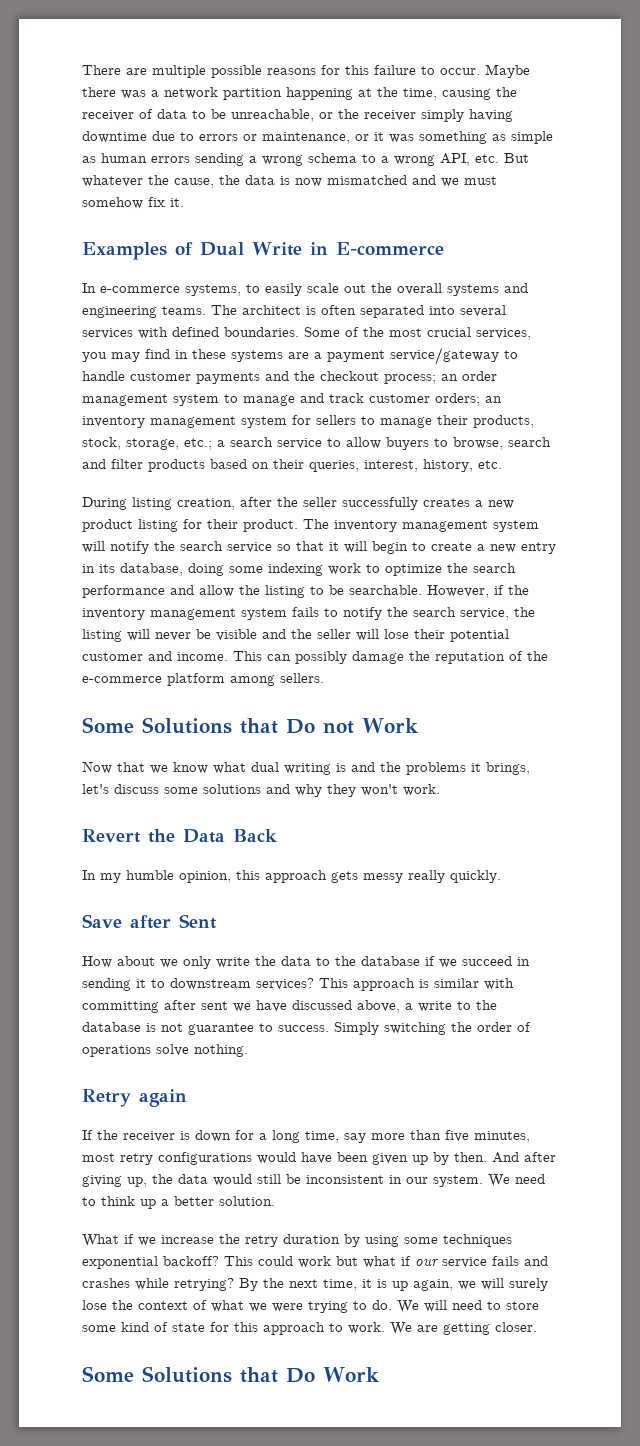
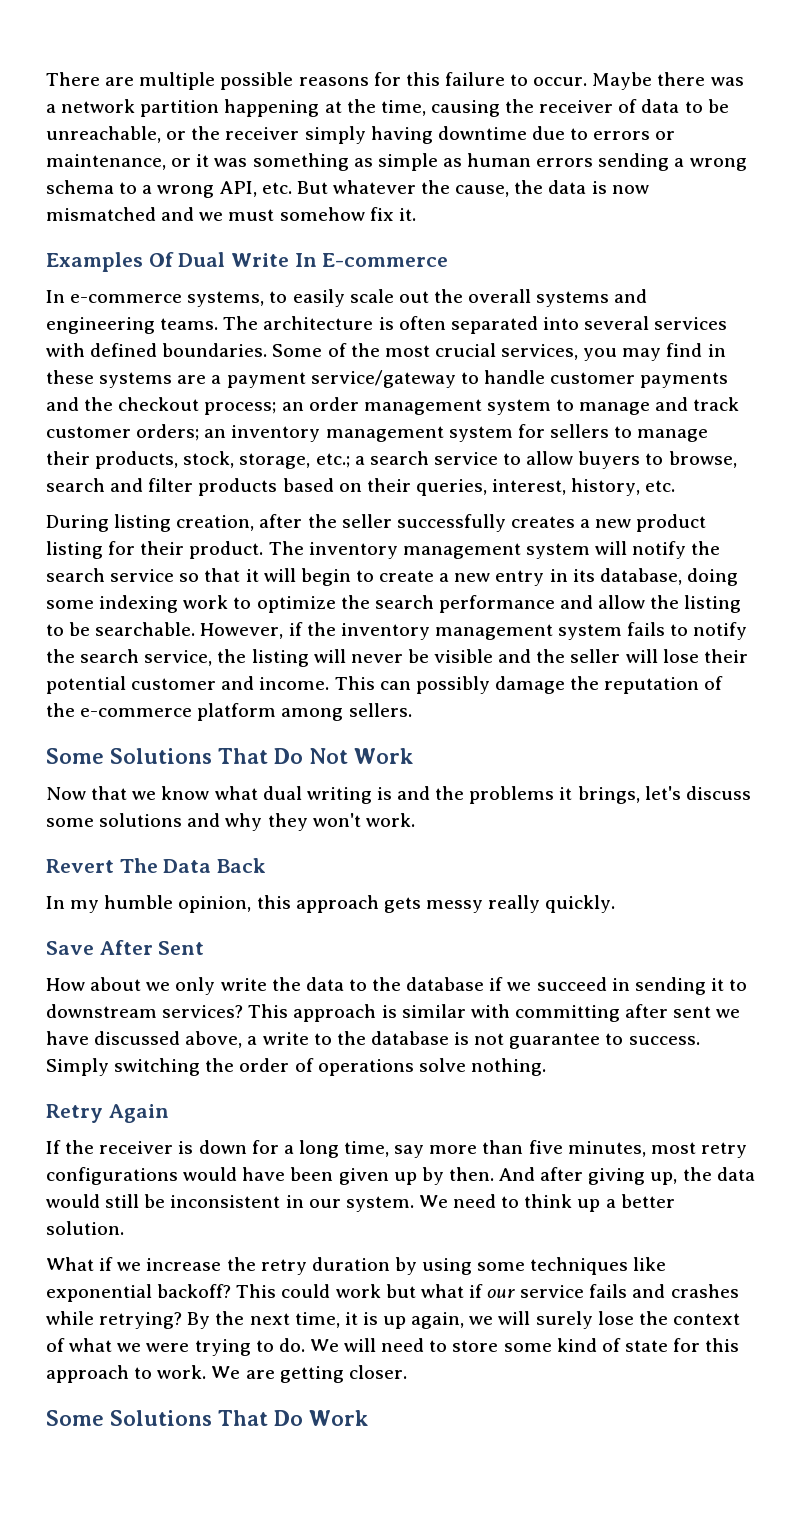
[175,242,193,255] of -> [148,252,174,267] Of
[309,242,328,255] in -> [294,253,317,267] In
[242,305,301,315] architect -> [263,316,374,330] architecture
[240,718,354,734] that Do not -> [218,748,348,764] That Do Not
[148,829,175,843] the -> [119,858,158,873] The
[130,915,171,929] after -> [99,940,153,955] After
[139,1089,187,1107] again -> [108,1104,169,1123] Again
(512, 1240) none -> [633,1257,667,1271] like
[240,1367,278,1383] that -> [218,1410,268,1426] That

